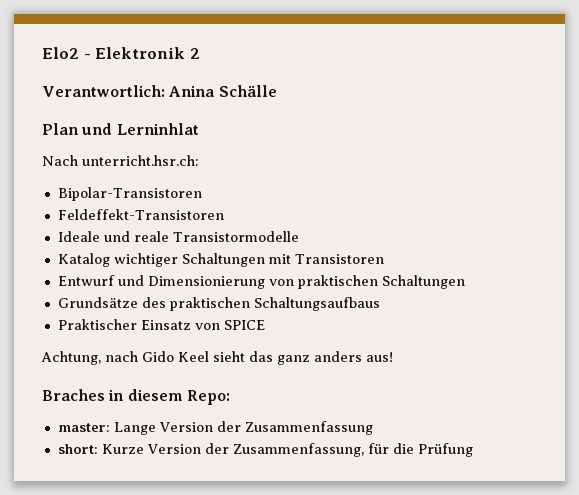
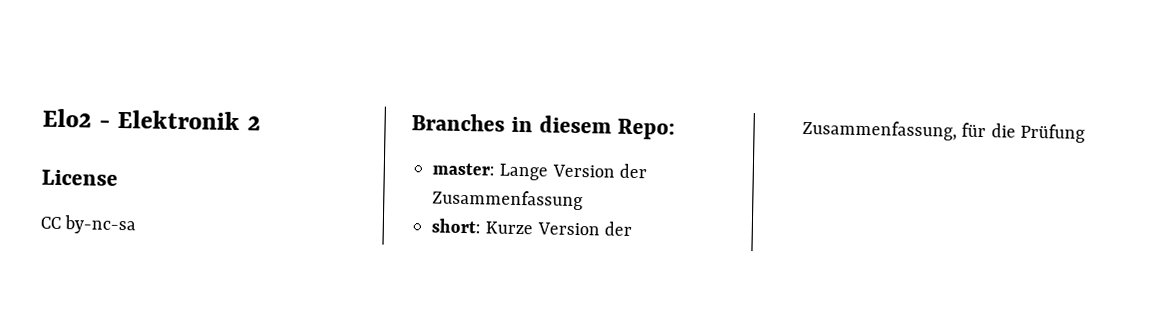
[42,85,277,97] [42,123,199,135] [42,155,199,166] [57,187,202,201] [57,209,224,220] [57,231,299,242] [57,253,384,267] [57,275,465,289] [57,297,380,311] [57,319,265,330] [41,351,393,365] [42,389,105,401] Verantwortlich: Anina Schälle // Plan und Lerninhlat // Nach unterricht.hsr.ch: // Bipolar-Transistoren // Feldeffekt-Transistoren // Ideale und reale Transistormodelle // Katalog wichtiger Schaltungen mit Transistoren // Entwurf und Dimensionierung von praktischen Schaltungen // Grundsätze des praktischen Schaltungsaufbaus // Praktischer Einsatz von SPICE // Achtung, nach Gido Keel sieht das ganz anders aus! // Braches -> [41,169,118,186] [40,215,137,235] [411,113,505,132] License // CC by-nc-sa // Branches

